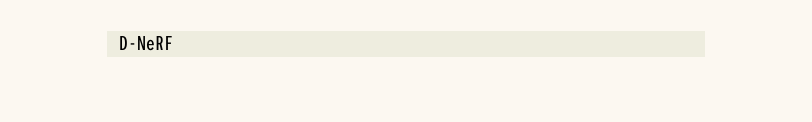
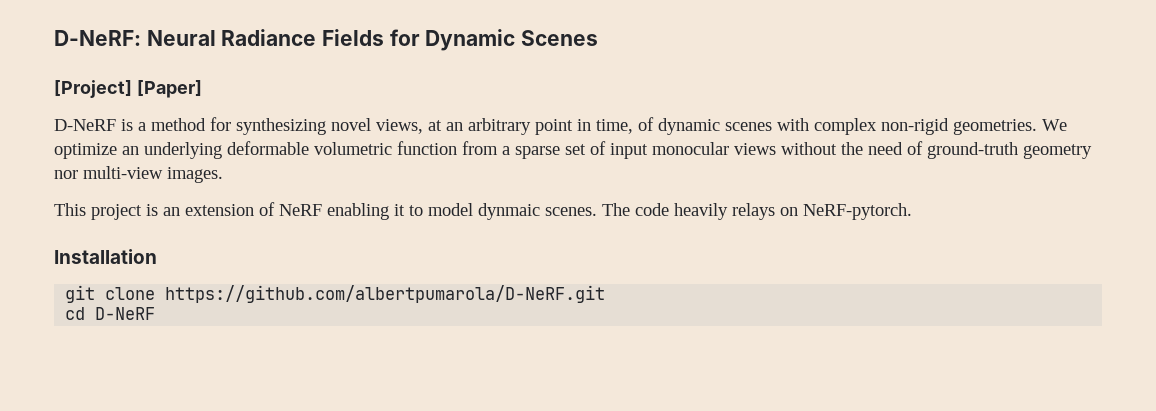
(119, 43) none -> [54,29,599,51] [54,80,202,98] [54,117,1067,135] [54,141,1092,159] [54,166,223,183] [54,202,912,220] [54,249,157,264] [65,285,606,303] [65,307,86,320] D-NeRF: Neural Radiance Fields for Dynamic Scenes // [Project] [Paper] // D-NeRF is a method for synthesizing novel views, at an arbitrary point in time, of dynamic scenes with complex non-rigid geometries. We optimize an underlying deformable volumetric function from a sparse set of input monocular views without the need of ground-truth geometry nor multi-view images. // This project is an extension of NeRF enabling it to model dynmaic scenes. The code heavily relays on NeRF-pytorch. // Installation // git clone https://github.com/albertpumarola/D-NeRF.git // cd

